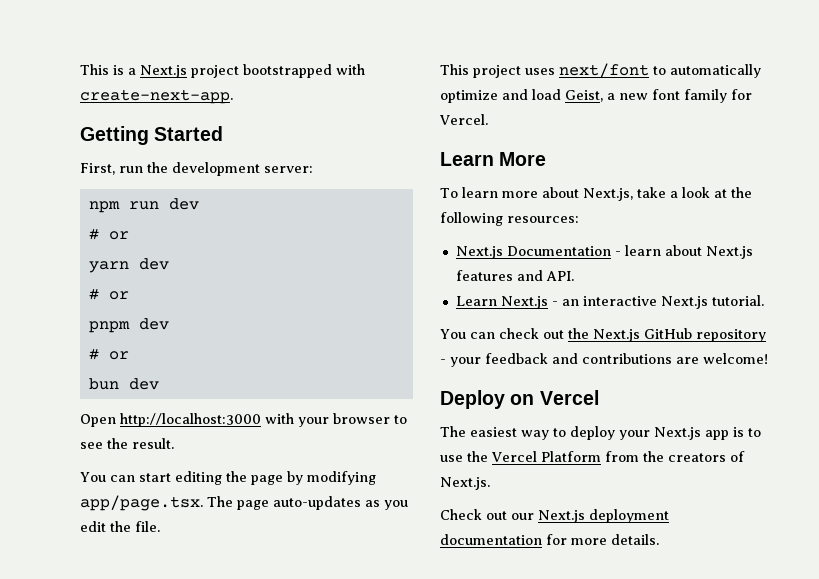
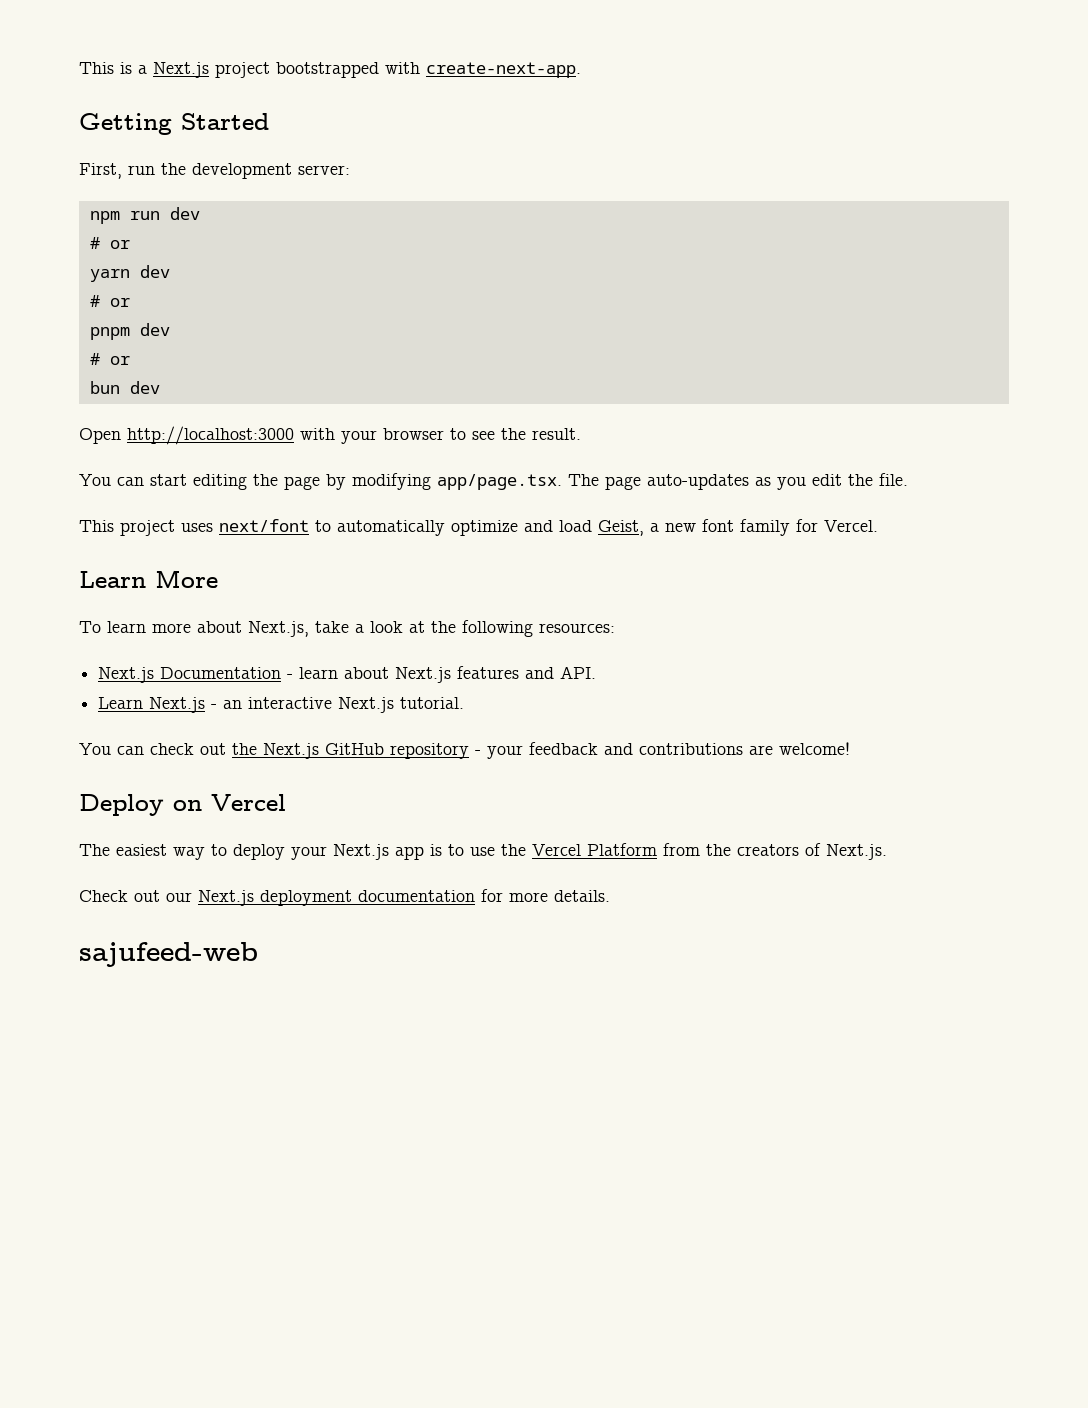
(659, 539) none -> [79,942,258,967] // sajufeed-web

